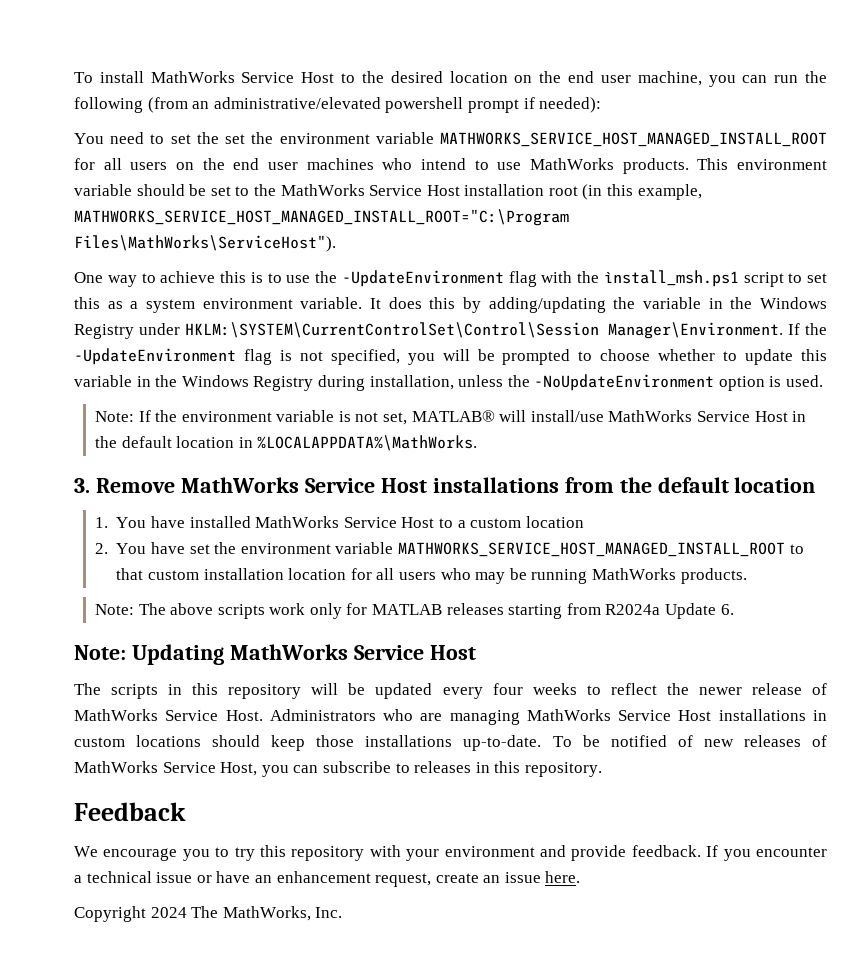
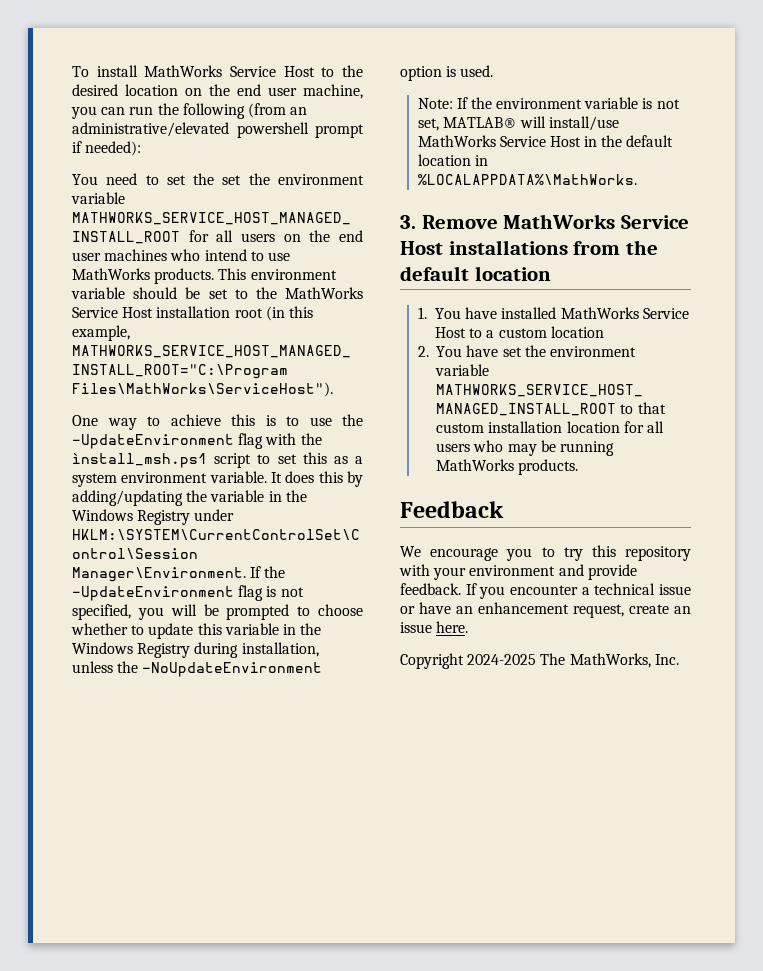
[94,603,734,619] [74,644,476,665] [74,683,827,699] [74,709,827,725] [74,735,828,751] [74,761,602,777] // Note: The above scripts work only for MATLAB releases starting from R2024a Update 6. // Note: Updating MathWorks Service Host // The scripts in this repository will be updated every four weeks to reflect the newer release of MathWorks Service Host. Administrators who are managing MathWorks Service Host installations in custom locations should keep those installations up-to-date. To be notified of new releases of MathWorks Service Host, you can subscribe to releases in this repository. -> (579, 467) none
[150,907,187,918] 2024 -> [467,654,537,665] 2024-2025

